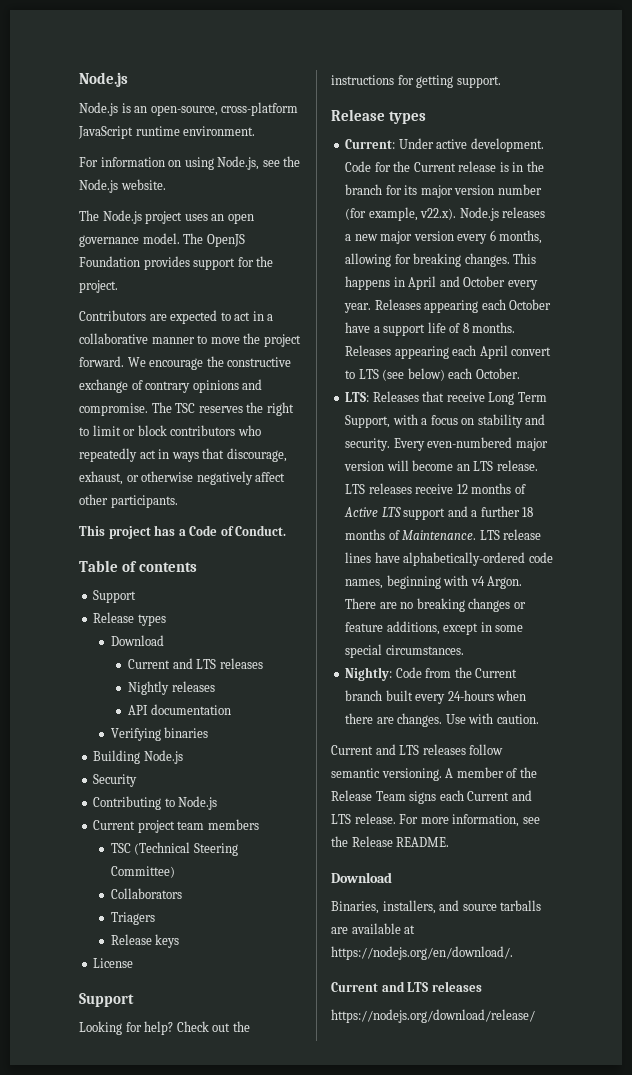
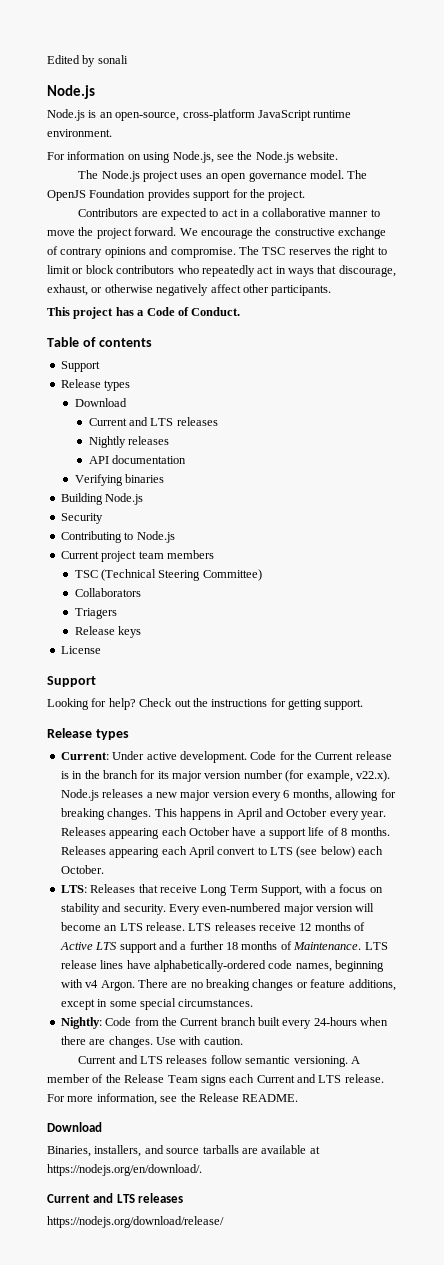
(79, 79) none -> [47,55,128,67] Edited by sonali //

